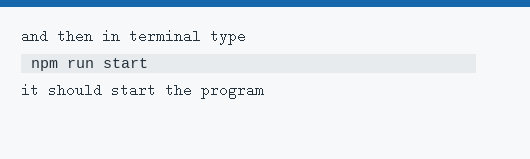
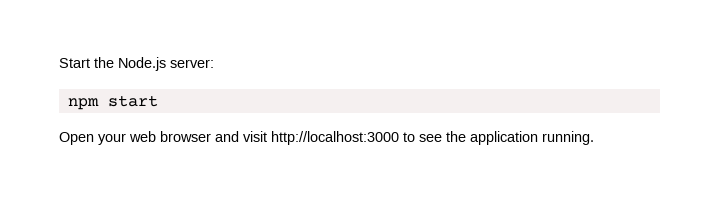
[21,29,246,45] and then in terminal type -> [59,57,214,71] Start the Node.js server:
[66,59,94,68] run -> (99, 104) none
[21,83,264,99] it should start the program -> [59,131,594,145] Open your web browser and visit http://localhost:3000 to see the application running.

